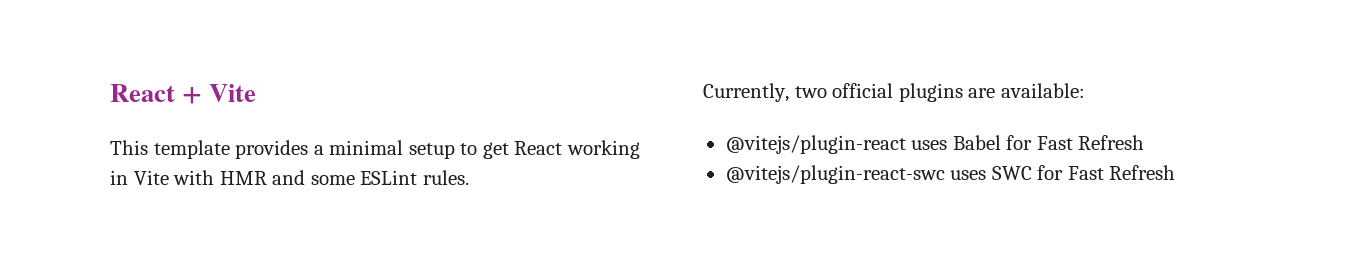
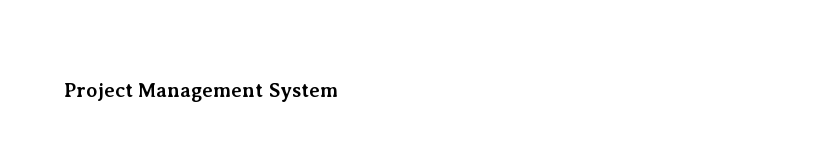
[110,84,257,104] [110,140,640,159] [110,170,469,185] [703,83,1085,102] [725,135,1145,154] [725,165,1176,184] React + Vite // This template provides a minimal setup to get React working in Vite with HMR and some ESLint rules. // Currently, two official plugins are available: // @vitejs/plugin-react uses Babel for Fast Refresh // @vitejs/plugin-react-swc uses SWC for Fast Refresh -> [64,83,338,102] Project Management System

